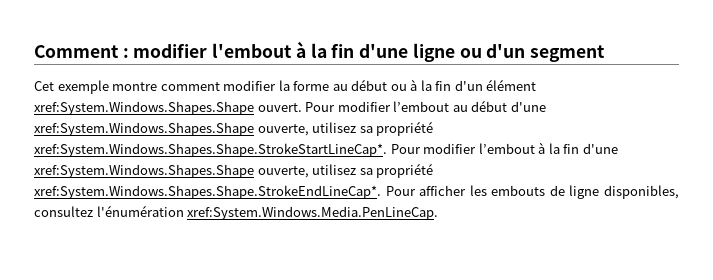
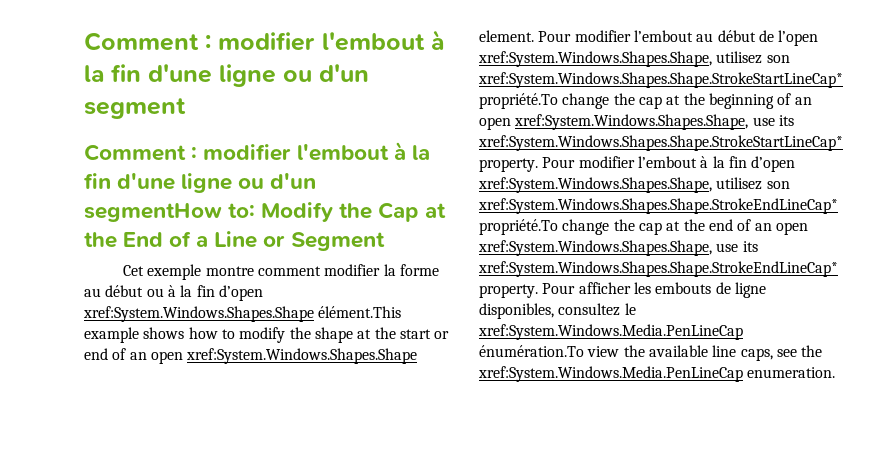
(605, 53) none -> [84,141,431,161] [84,173,317,193] [84,202,447,222] [84,231,386,251] // Comment : modifier l'embout à la fin d'une ligne ou d'un segmentHow to: Modify the Cap at the End of a Line or Segment
[454,79,537,91] [34,101,302,115] d'un élément xref:System.Windows.Shapes.Shape ouvert. -> [218,285,263,301] [83,306,402,322] [84,327,450,343] [84,348,418,364] [479,30,534,42] d’open xref:System.Windows.Shapes.Shape élément.This example shows how to modify the shape at the start or end of an open xref:System.Windows.Shapes.Shape element.
[510,101,546,112] [34,121,434,136] [34,143,387,157] d'une xref:System.Windows.Shapes.Shape ouverte, utilisez sa propriété xref:System.Windows.Shapes.Shape.StrokeStartLineCap*. -> [758,30,819,46] [478,51,790,67] [478,72,843,88] [479,93,812,109] [479,114,794,130] [478,135,843,151] [479,158,538,172] de l’open xref:System.Windows.Shapes.Shape, utilisez son xref:System.Windows.Shapes.Shape.StrokeStartLineCap* propriété.To change the cap at the beginning of an open xref:System.Windows.Shapes.Shape, use its xref:System.Windows.Shapes.Shape.StrokeStartLineCap* property.
[582,143,618,154] [34,163,434,178] [34,185,381,199] d'une xref:System.Windows.Shapes.Shape ouverte, utilisez sa propriété xref:System.Windows.Shapes.Shape.StrokeEndLineCap*. -> [751,156,796,172] [478,177,790,193] [478,198,838,214] [479,219,808,235] [478,240,758,256] [478,261,838,277] [479,284,538,298] d’open xref:System.Windows.Shapes.Shape, utilisez son xref:System.Windows.Shapes.Shape.StrokeEndLineCap* propriété.To change the cap at the end of an open xref:System.Windows.Shapes.Shape, use its xref:System.Windows.Shapes.Shape.StrokeEndLineCap* property.
[96,205,439,220] l'énumération xref:System.Windows.Media.PenLineCap. -> [624,303,636,315] [478,324,743,340] [479,345,823,361] [478,366,836,382] le xref:System.Windows.Media.PenLineCap énumération.To view the available line caps, see the xref:System.Windows.Media.PenLineCap enumeration.

